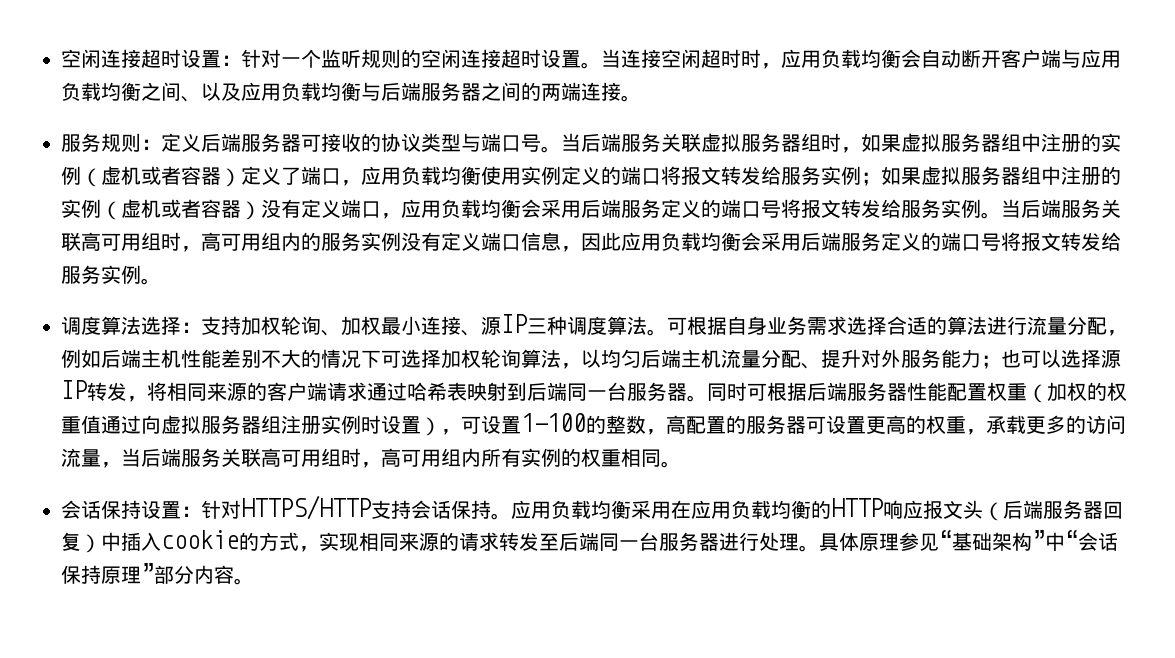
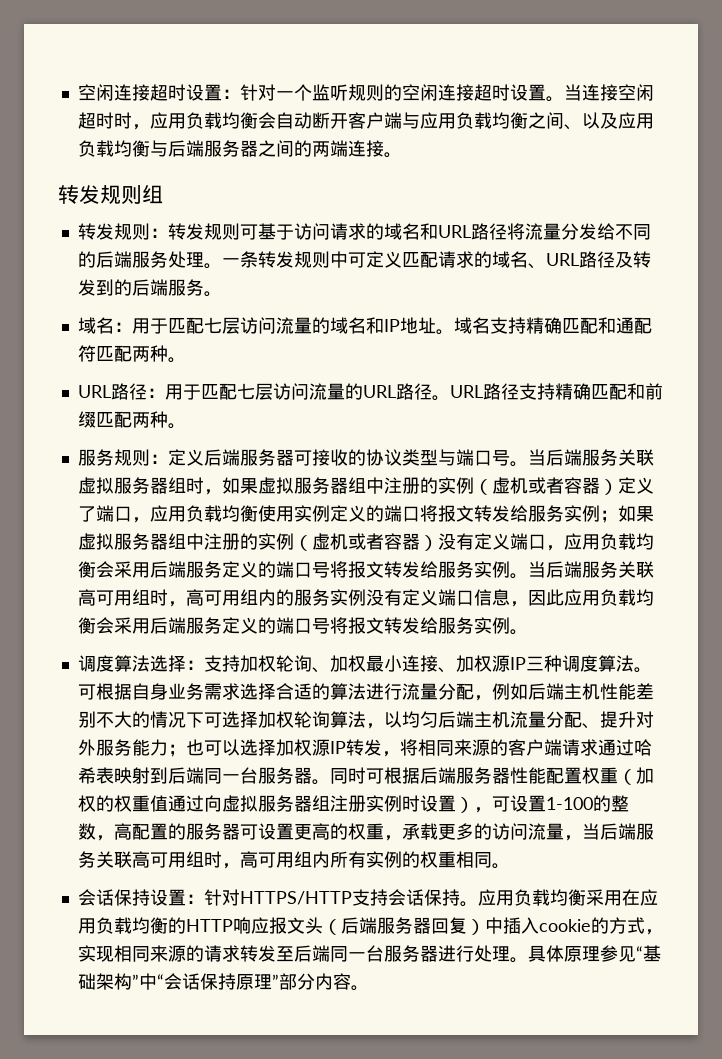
(641, 98) none -> [58,184,163,204] [77,223,651,240] [77,251,651,269] [77,279,222,297] [77,317,652,335] [77,345,186,363] [77,383,663,401] [77,411,186,429] // 转发规则组 // 转发规则：转发规则可基于访问请求的域名和URL路径将流量分发给不同的后端服务处理。一条转发规则中可定义匹配请求的域名、URL路径及转发到的后端服务。 // 域名：用于匹配七层访问流量的域名和IP地址。域名支持精确匹配和通配符匹配两种。 // URL路径：用于匹配七层访问流量的URL路径。URL路径支持精确匹配和前缀匹配两种。
(481, 333) none -> [455,655,492,672] 加权
(1101, 358) none -> [275,739,312,756] 加权

